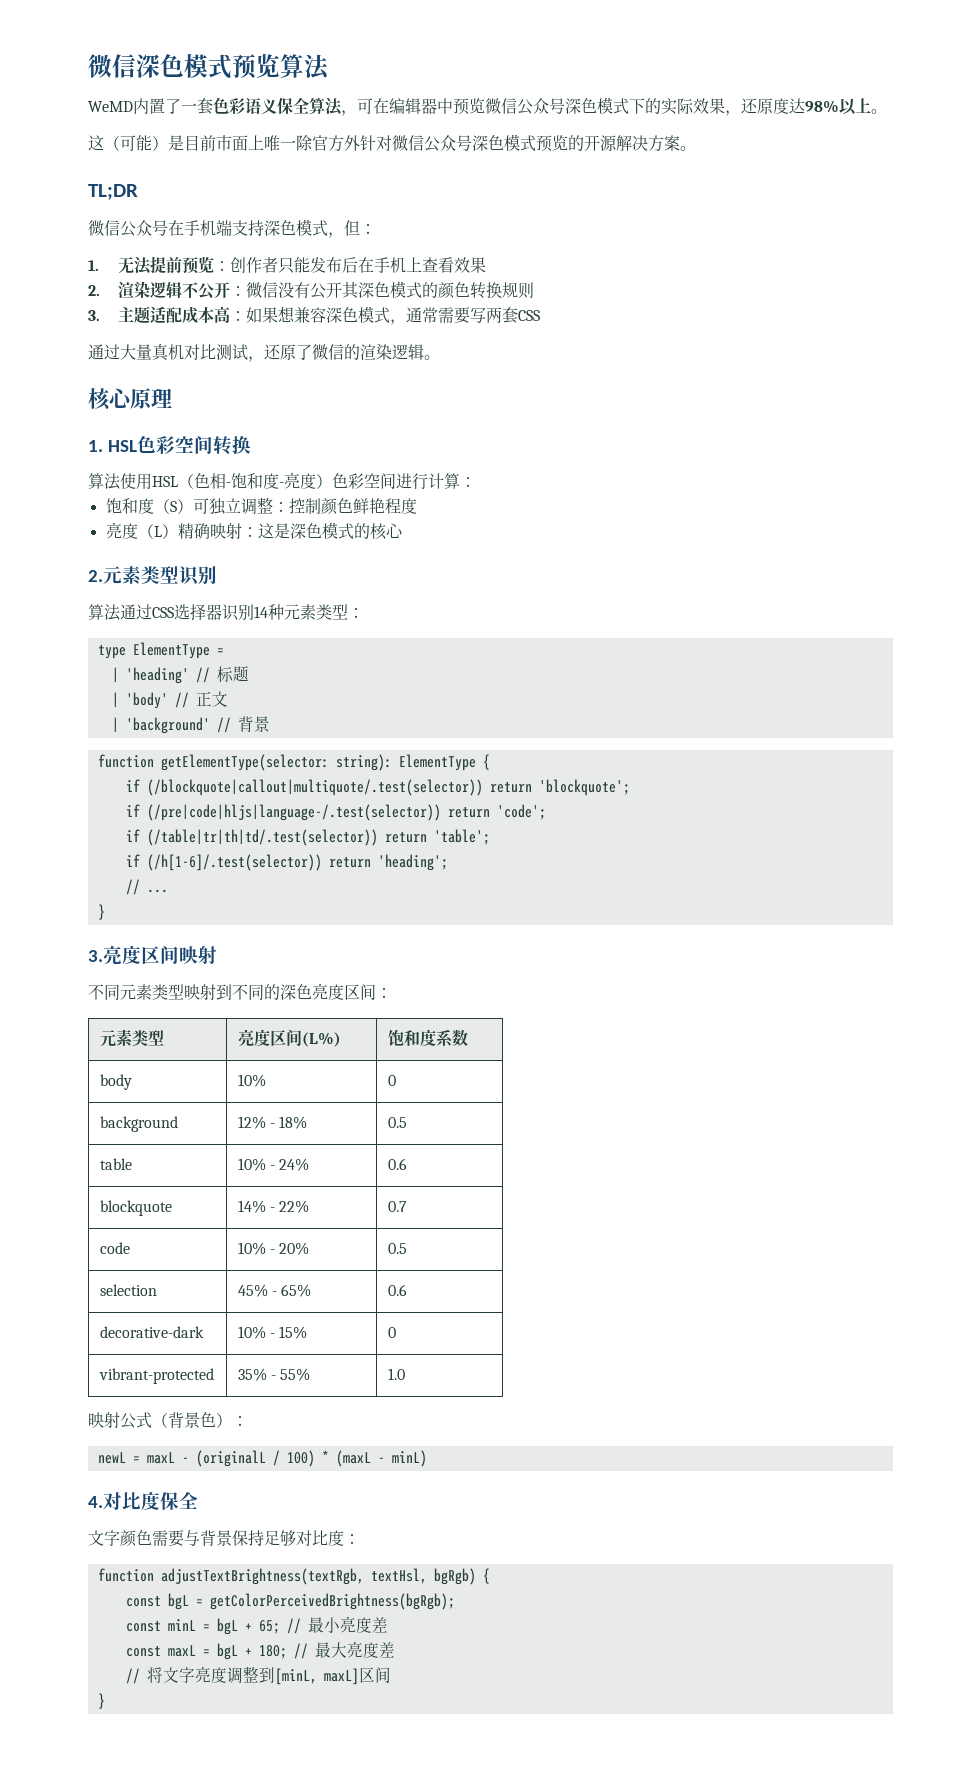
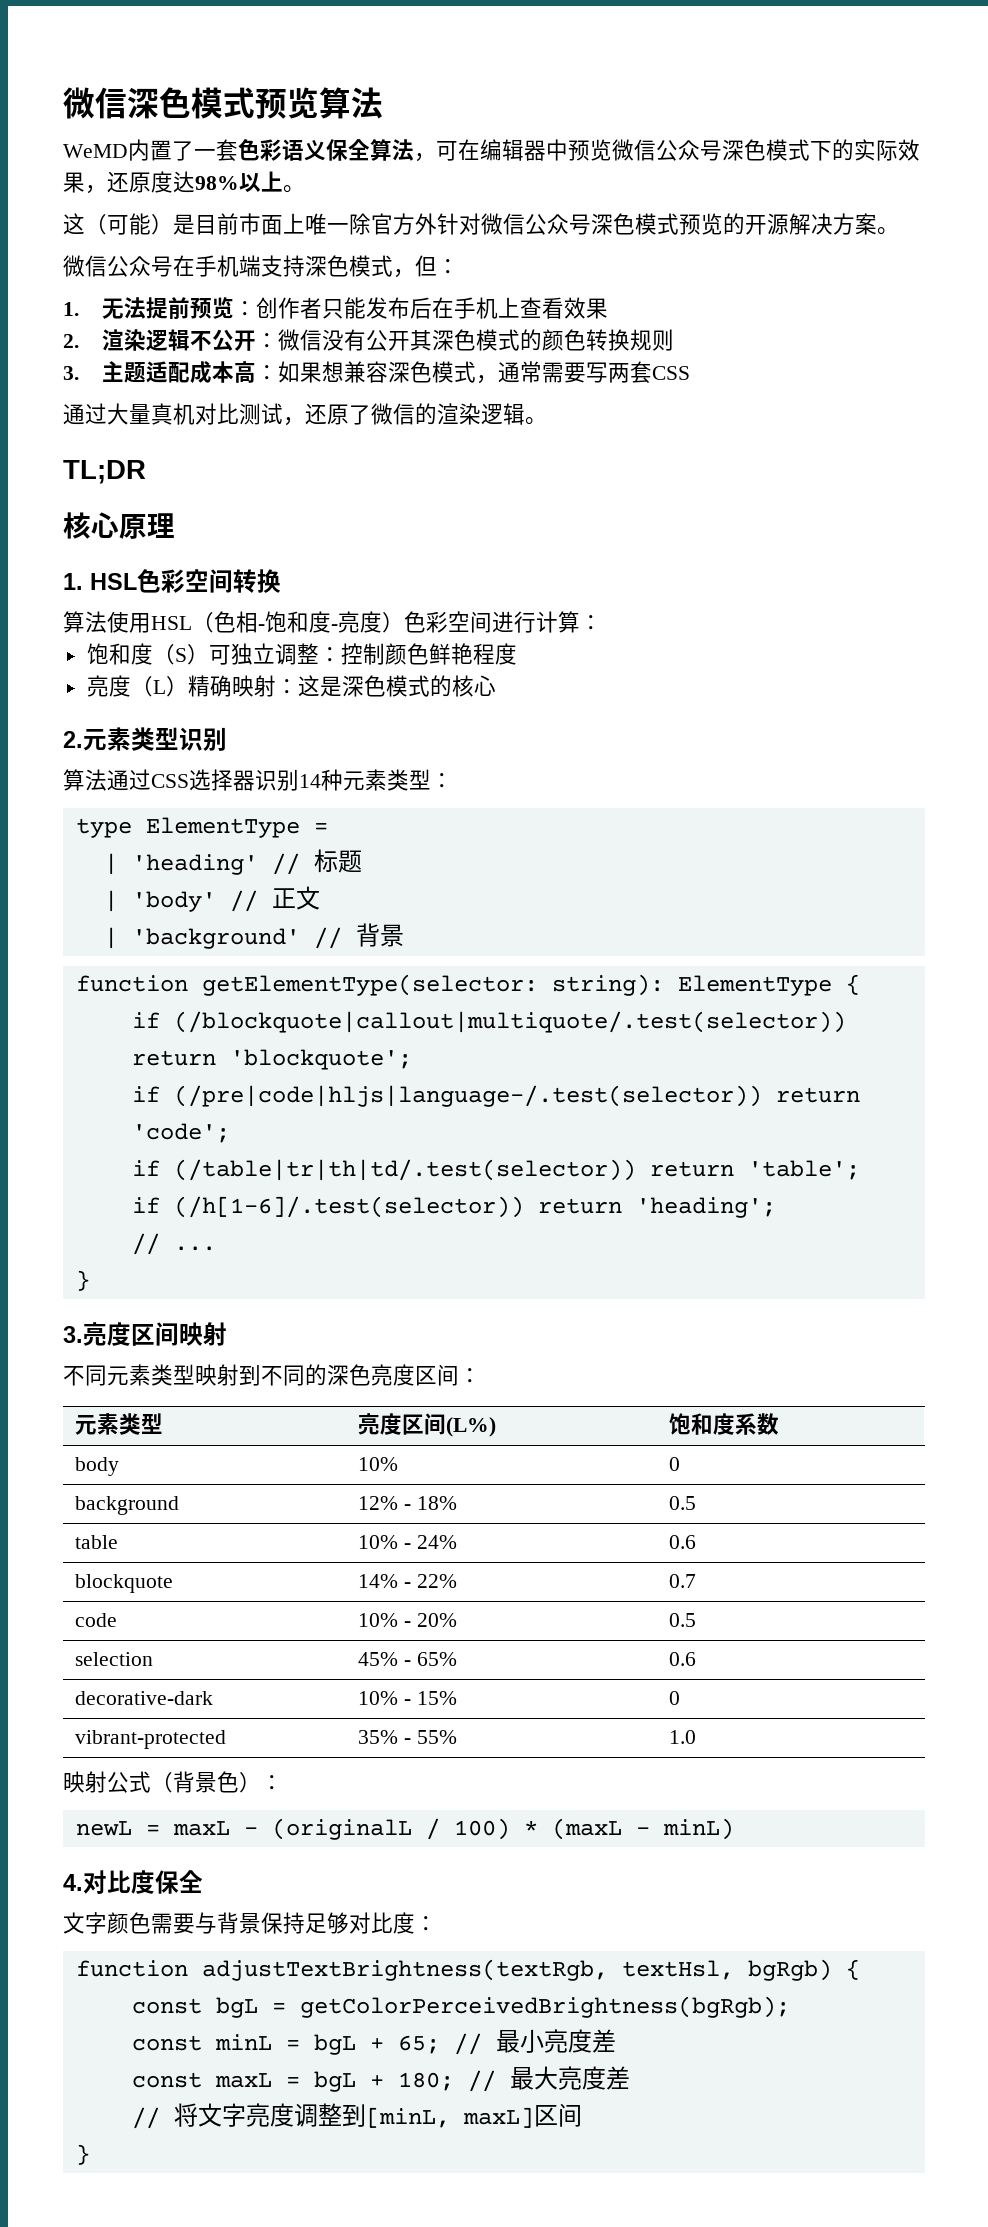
[88,184,138,200] // TL;DR -> (899, 231) none
(440, 357) none -> [63,460,146,484] // TL;DR

